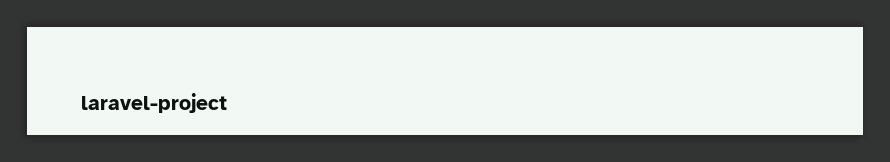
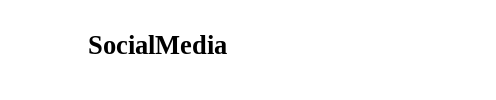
[81,93,227,113] laravel-project -> [88,35,227,54] SocialMedia

